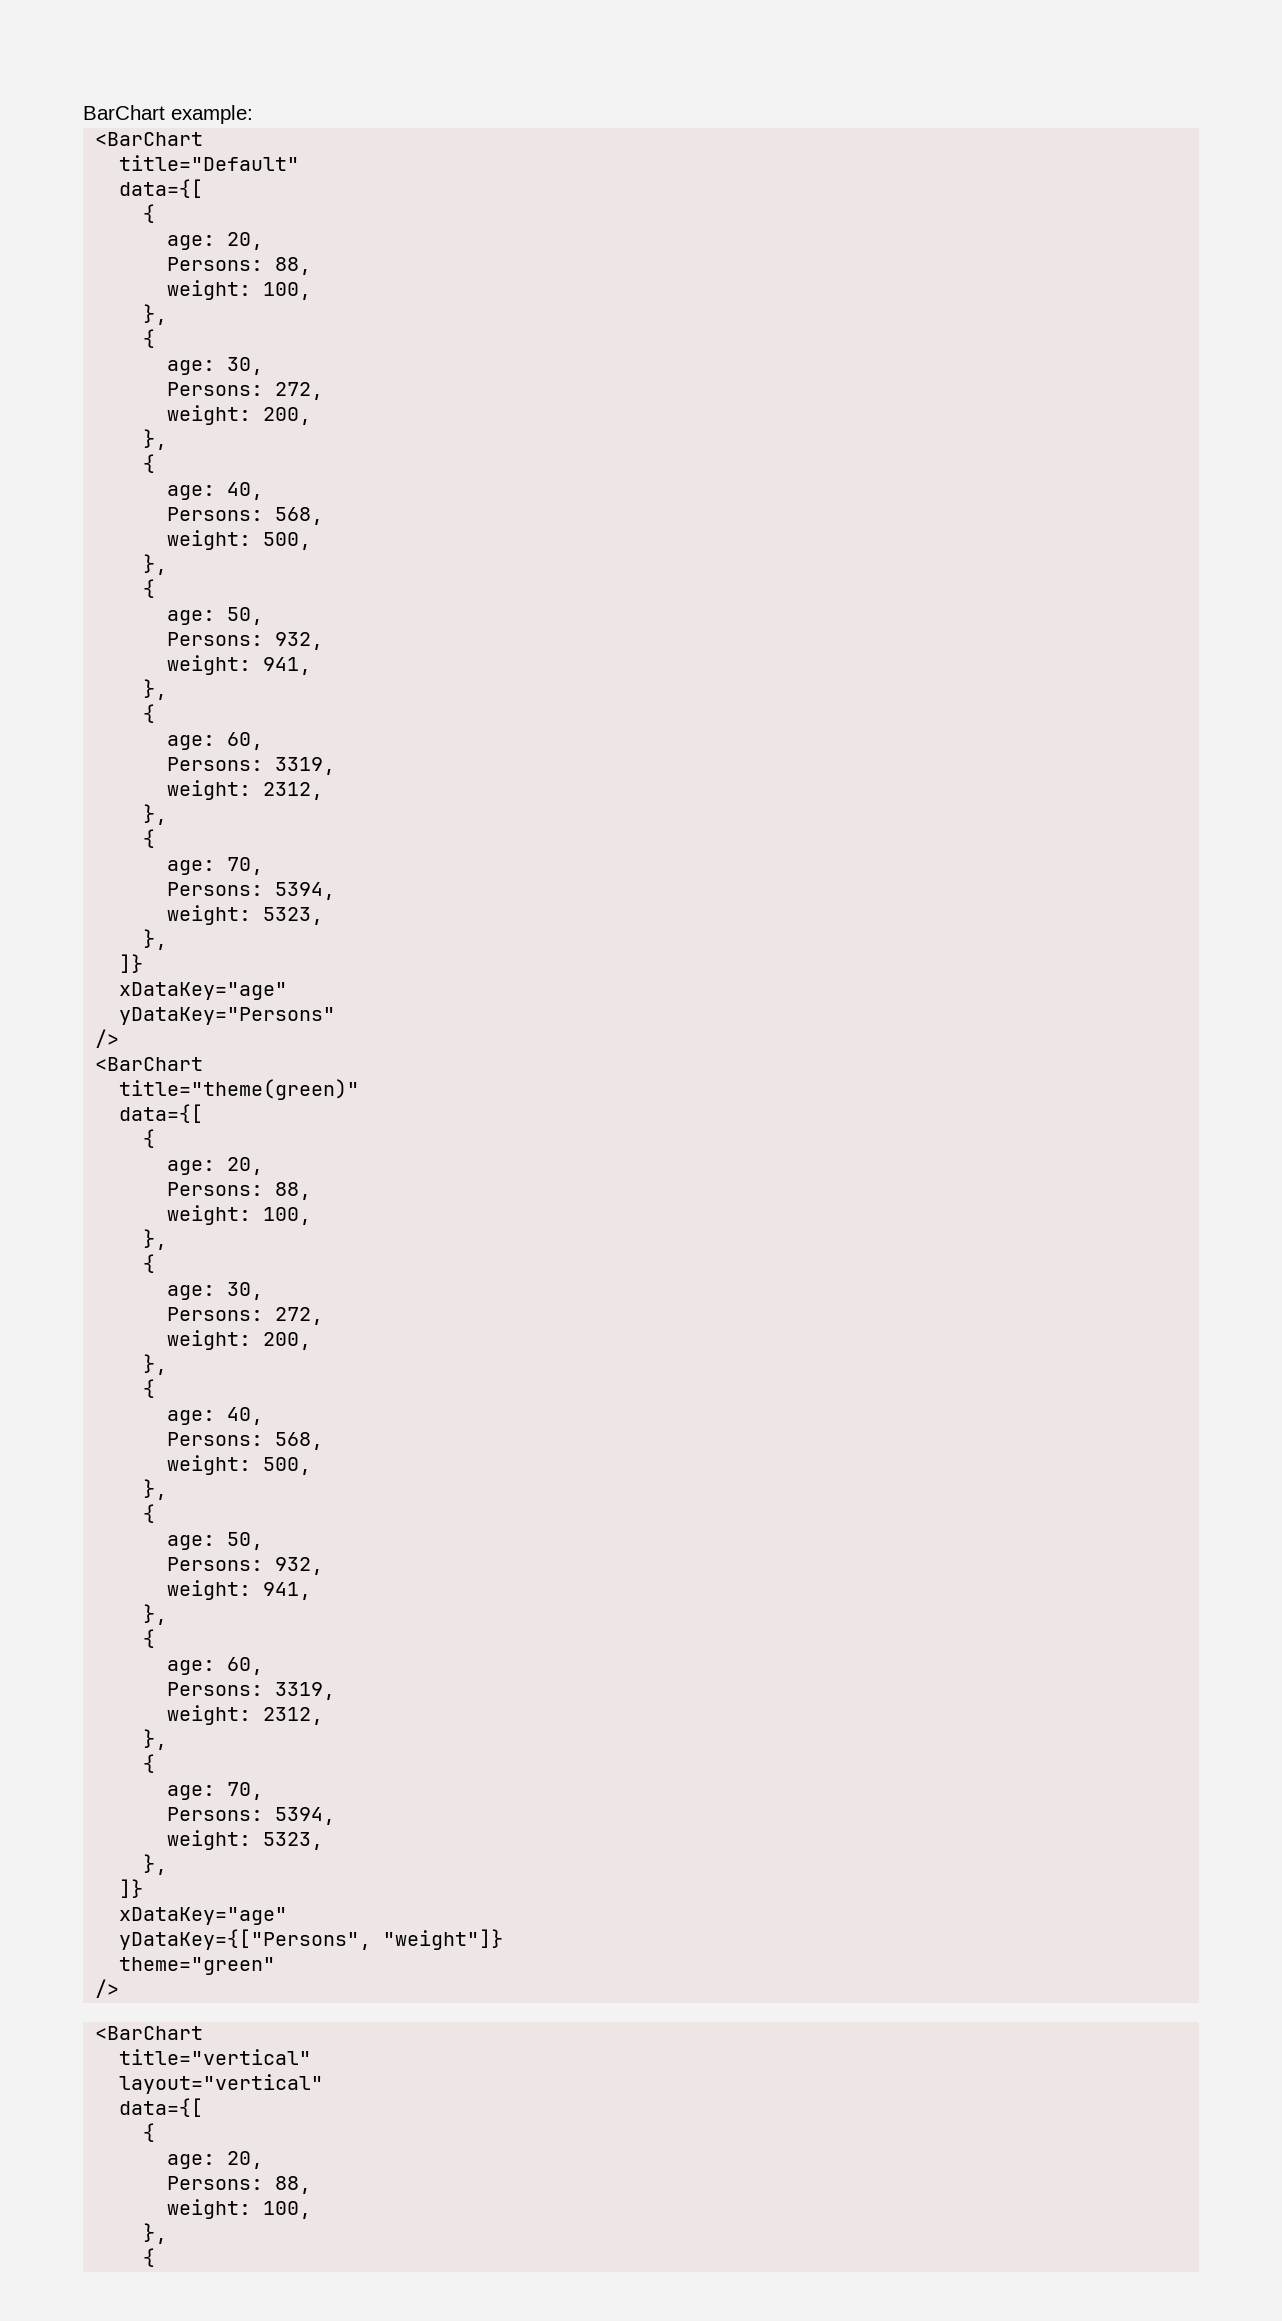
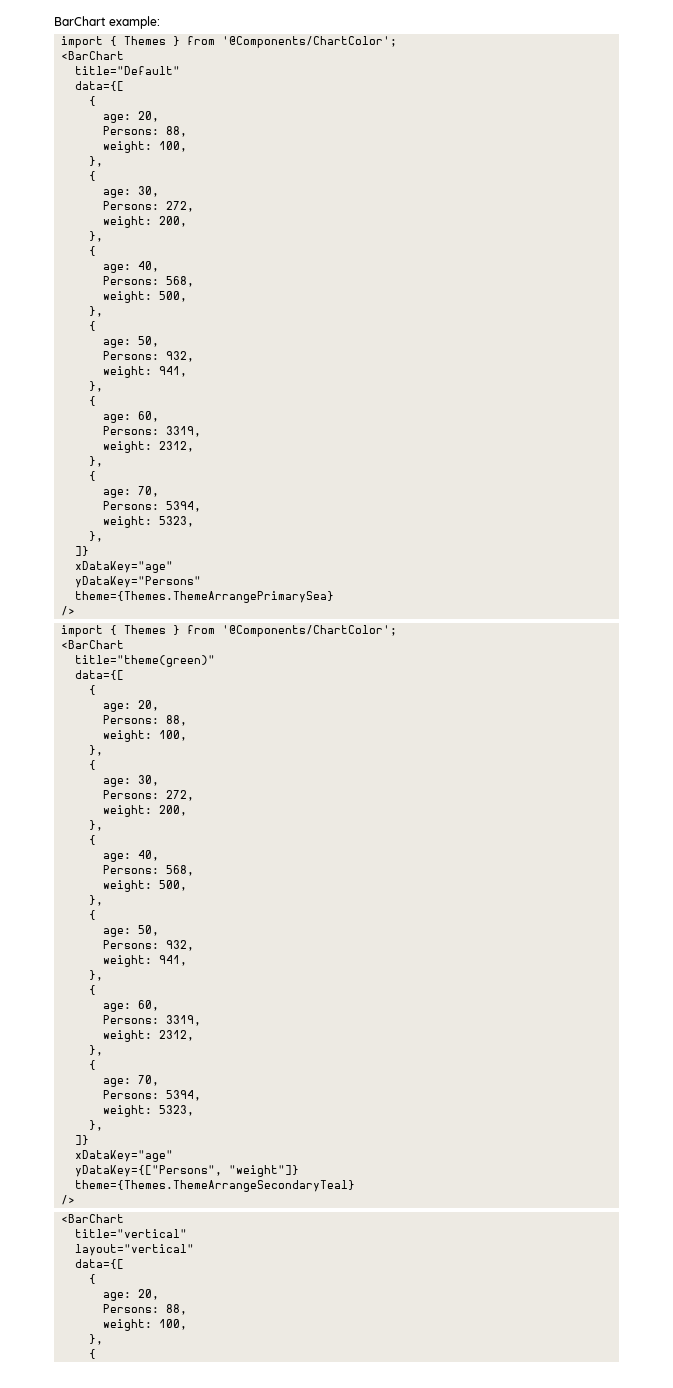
(253, 114) none -> [61,36,398,48] // import { Themes } from '@Components/ChartColor';
[95,1029,120,1048] // /> -> [75,591,335,603] [61,606,76,616] [61,625,398,637] // theme={Themes.ThemeArrangePrimarySea} // /> // import { Themes } from '@Components/ChartColor';
[119,1957,276,1975] theme="green" -> [75,1180,356,1192] theme={Themes.ThemeArrangeSecondaryTeal}

